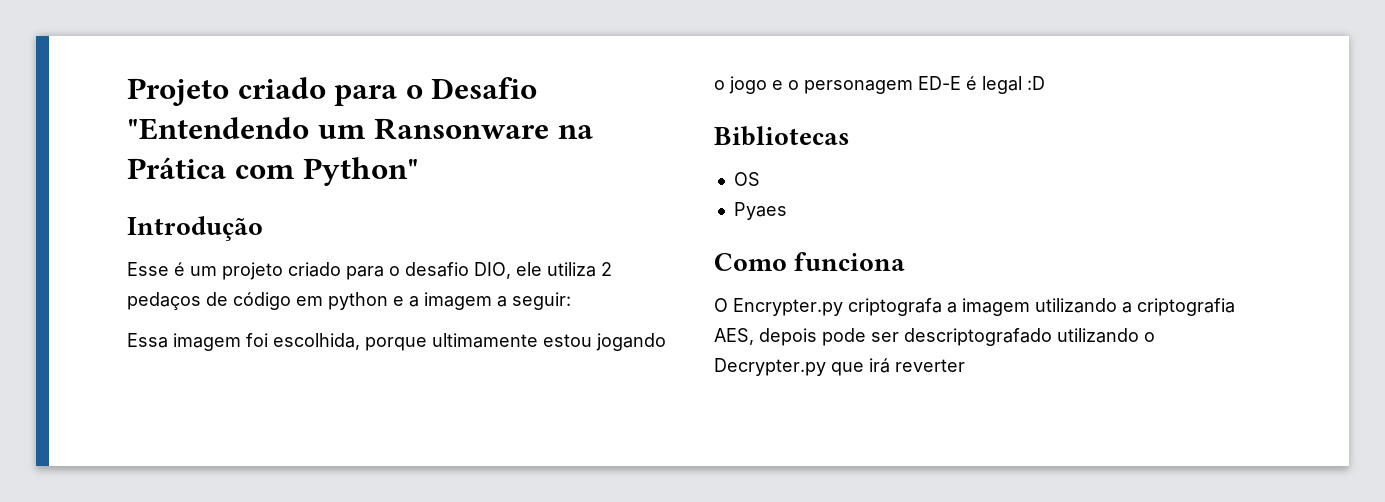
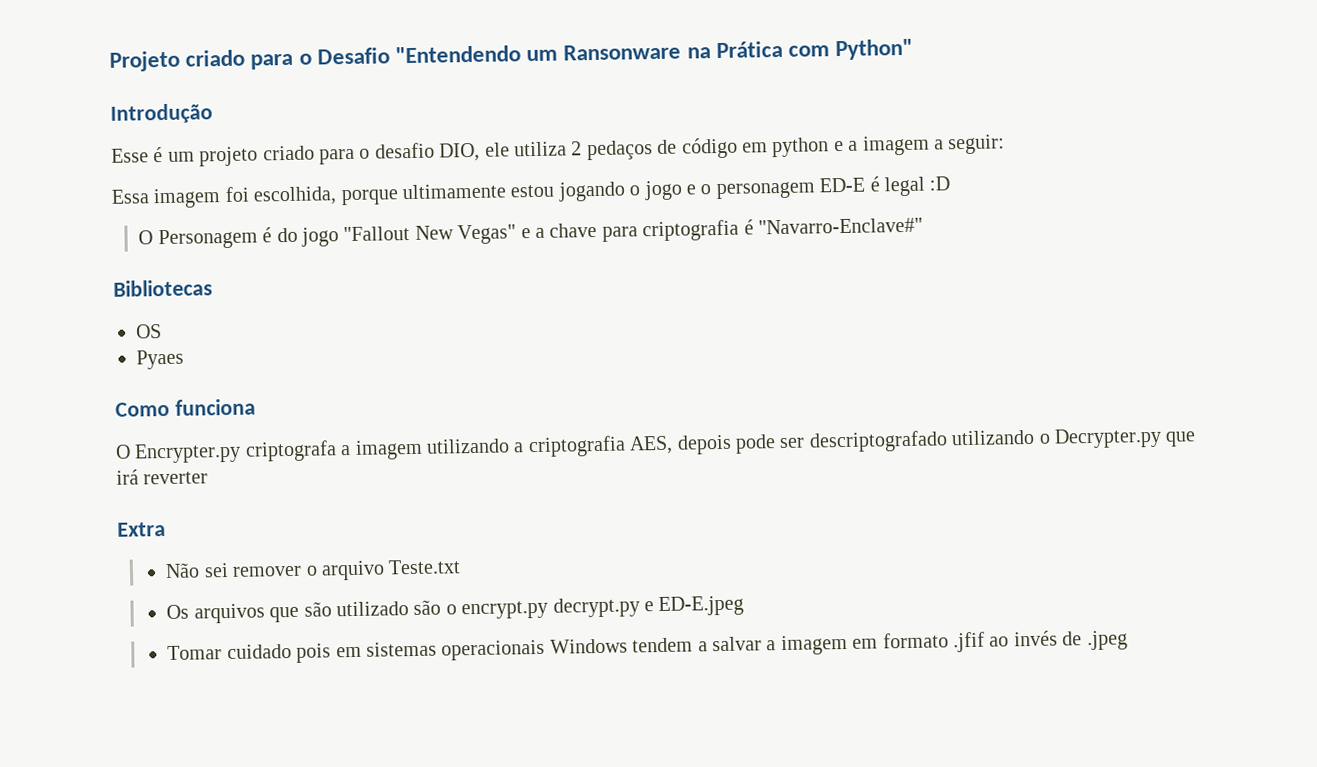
(1045, 83) none -> [138,217,924,250] // O Personagem é do jogo "Fallout New Vegas" e a chave para criptografia é "Navarro-Enclave#"
(965, 365) none -> [117,522,166,537] [165,559,462,581] [166,595,745,624] [167,630,1128,663] // Extra // Não sei remover o arquivo Teste.txt // Os arquivos que são utilizado são o encrypt.py decrypt.py e ED-E.jpeg // Tomar cuidado pois em sistemas operacionais Windows tendem a salvar a imagem em formato .jfif ao invés de .jpeg

